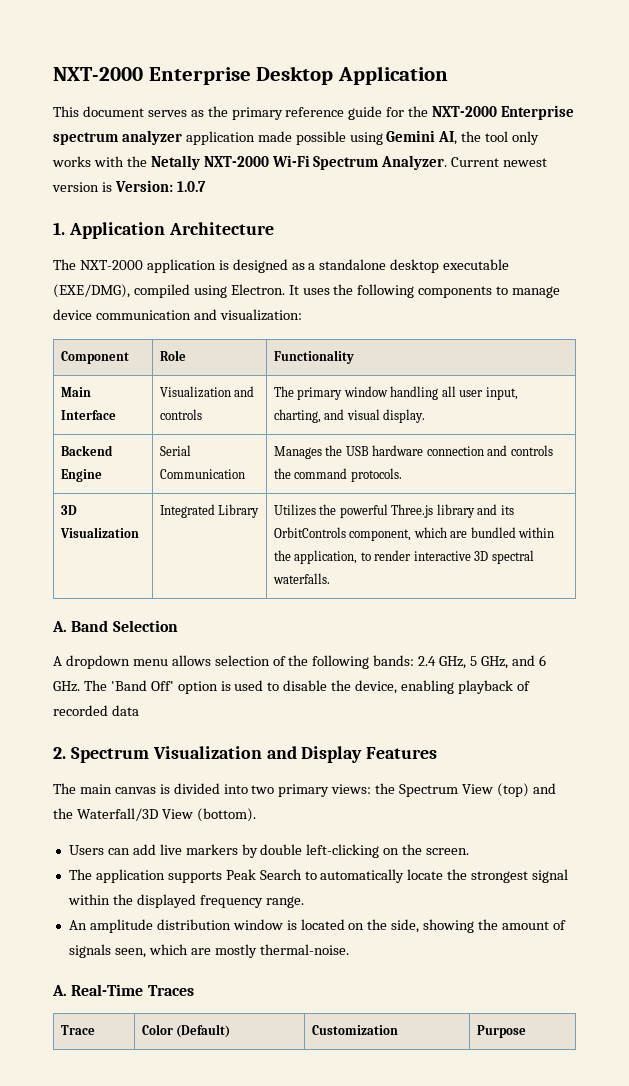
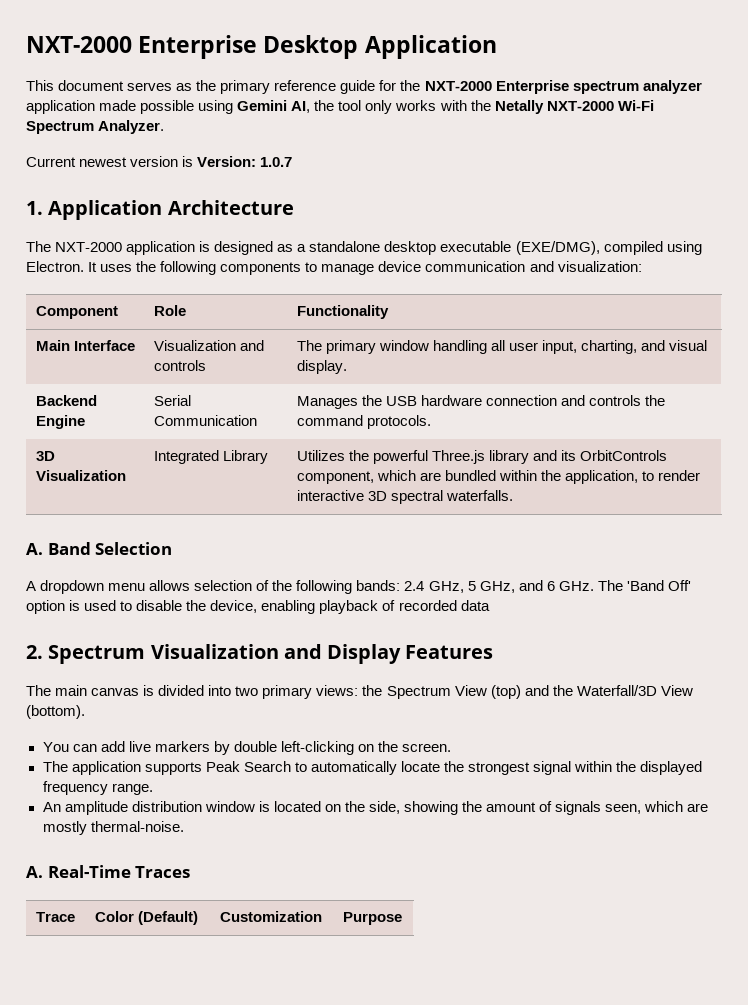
(448, 162) none -> (165, 127) //
[68,845,104,855] Users -> [42,742,69,752] You

